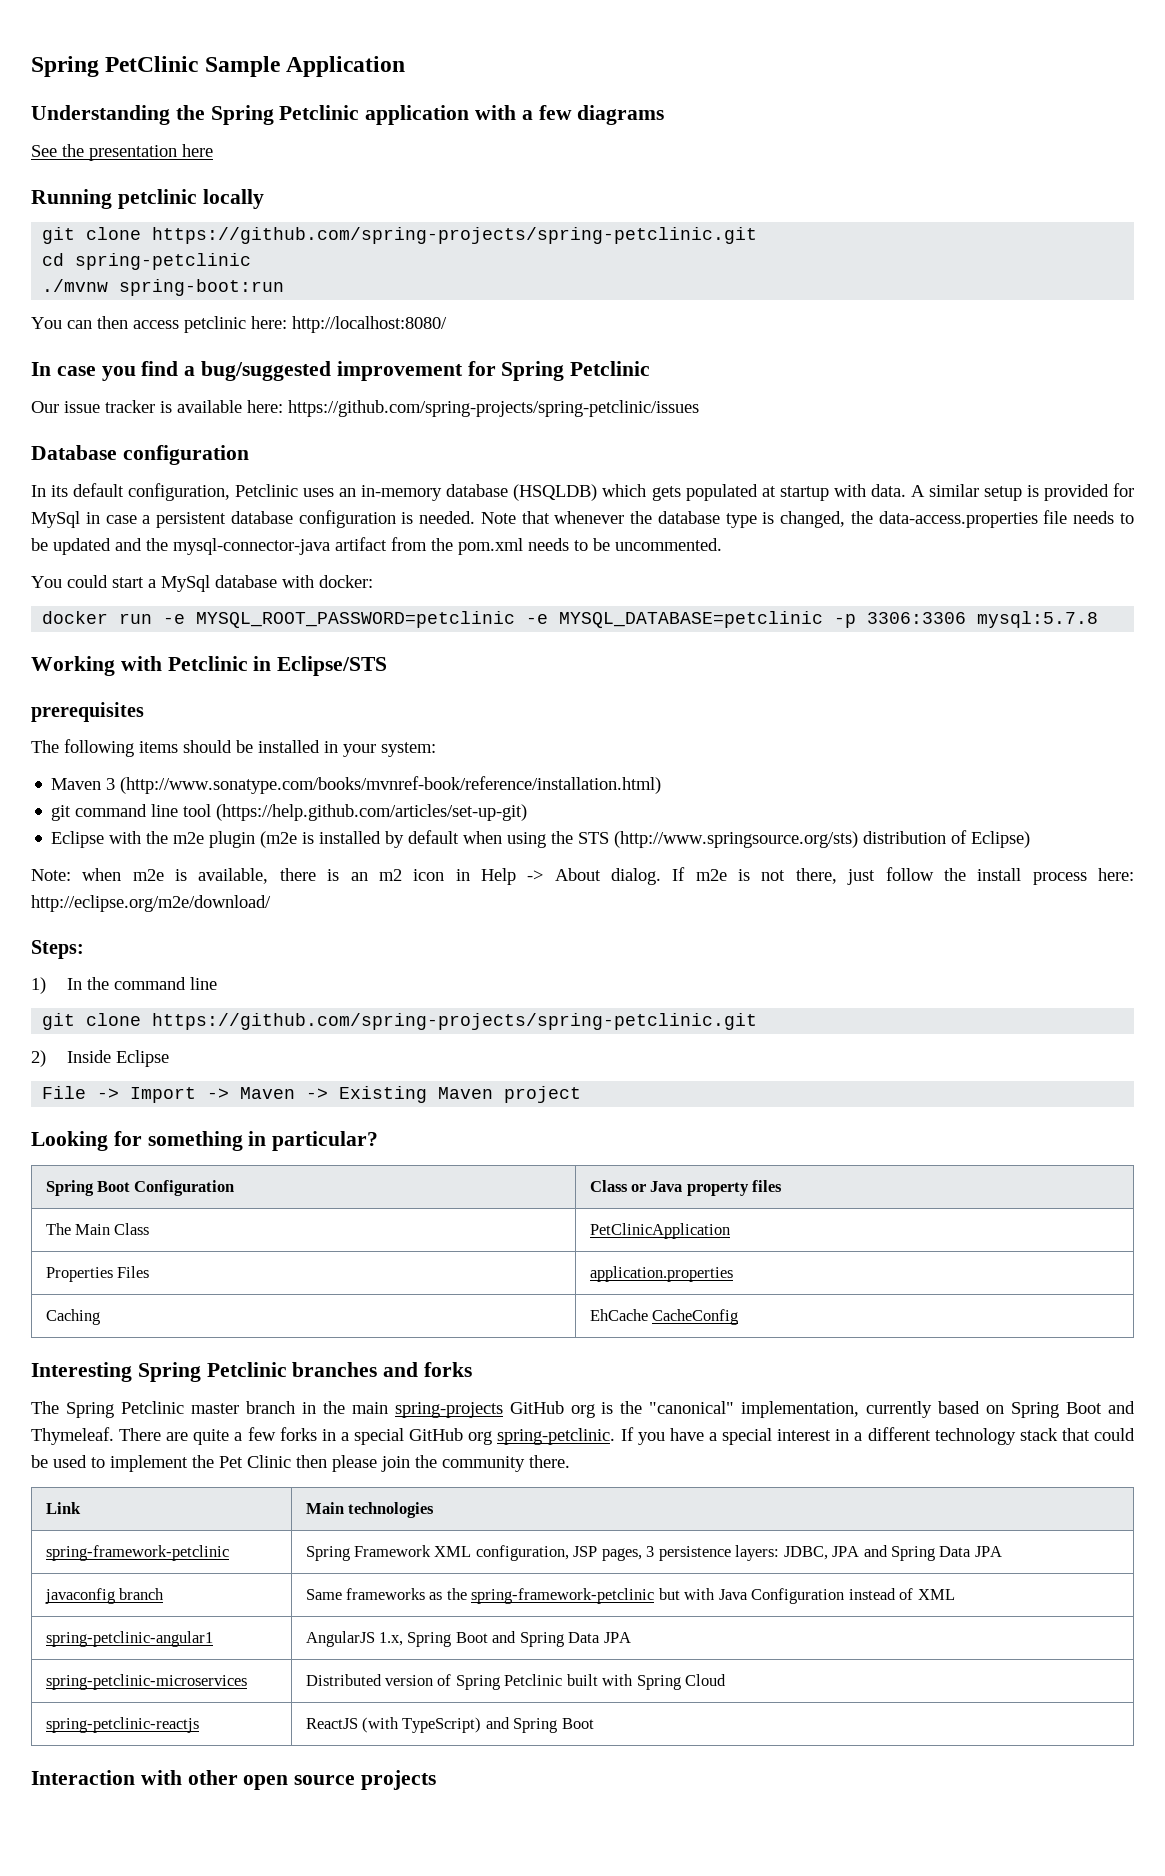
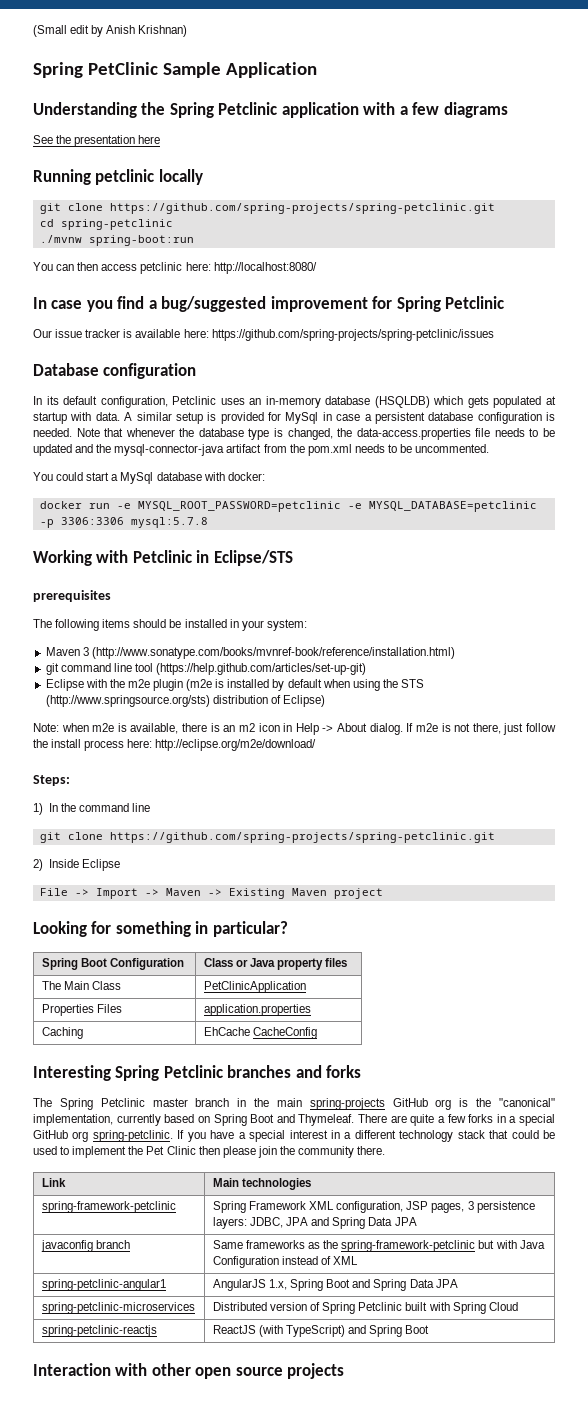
(31, 66) none -> [33,25,188,37] (Small edit by Anish Krishnan) //

